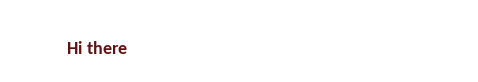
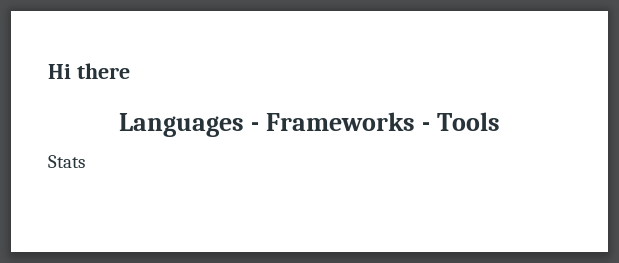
(127, 47) none -> [119,112,500,137] [48,155,85,168] // Languages - Frameworks - Tools // Stats

